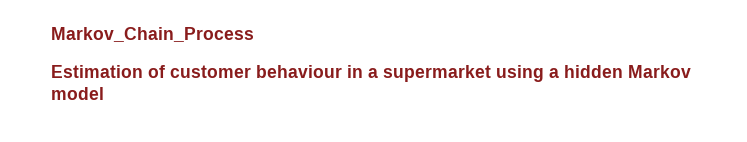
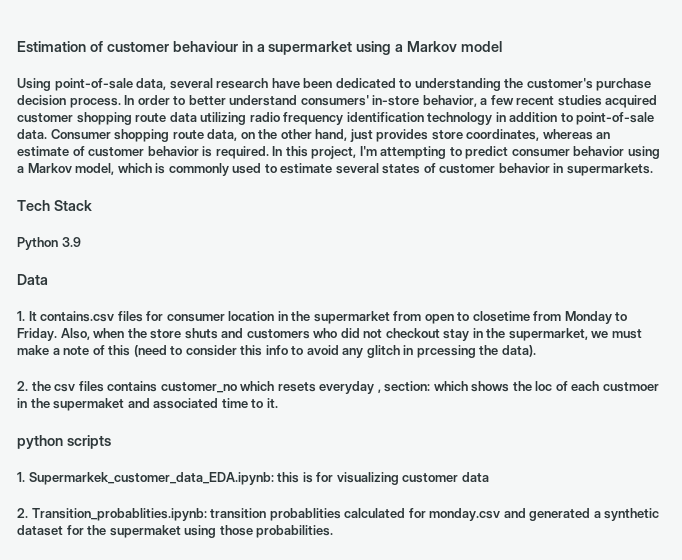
[51,27,254,42] Markov_Chain_Process // -> (17, 46) none
[564,65,623,78] hidden -> (404, 48) none
(104, 93) none -> [17,78,652,91] [17,95,658,108] [17,112,655,125] [17,129,611,142] [17,146,660,159] [17,163,653,176] [17,200,92,211] [17,237,81,250] [17,274,48,285] [17,311,628,324] [17,328,642,341] [17,345,536,358] [17,381,659,394] [17,398,278,411] [17,435,111,449] [17,472,489,485] [17,508,660,521] [17,525,334,538] // Using point-of-sale data, several research have been dedicated to understanding the customer's purchase decision process. In order to better understand consumers' in-store behavior, a few recent studies acquired customer shopping route data utilizing radio frequency identification technology in addition to point-of-sale data. Consumer shopping route data, on the other hand, just provides store coordinates, whereas an estimate of customer behavior is required. In this project, I'm attempting to predict consumer behavior using a Markov model, which is commonly used to estimate several states of customer behavior in supermarkets. // Tech Stack // Python 3.9 // Data // 1. It contains.csv files for consumer location in the supermarket from open to closetime from Monday to Friday. Also, when the store shuts and customers who did not checkout stay in the supermarket, we must make a note of this (need to consider this info to avoid any glitch in prcessing the data). // 2. the csv files contains customer_no which resets everyday , section: which shows the loc of each custmoer in the supermaket and associated time to it. // python scripts // 1. Supermarkek_customer_data_EDA.ipynb: this is for visualizing customer data // 2. Transition_probablities.ipynb: transition probablities calculated for monday.csv and generated a synthetic dataset for the supermaket using those probabilities.

